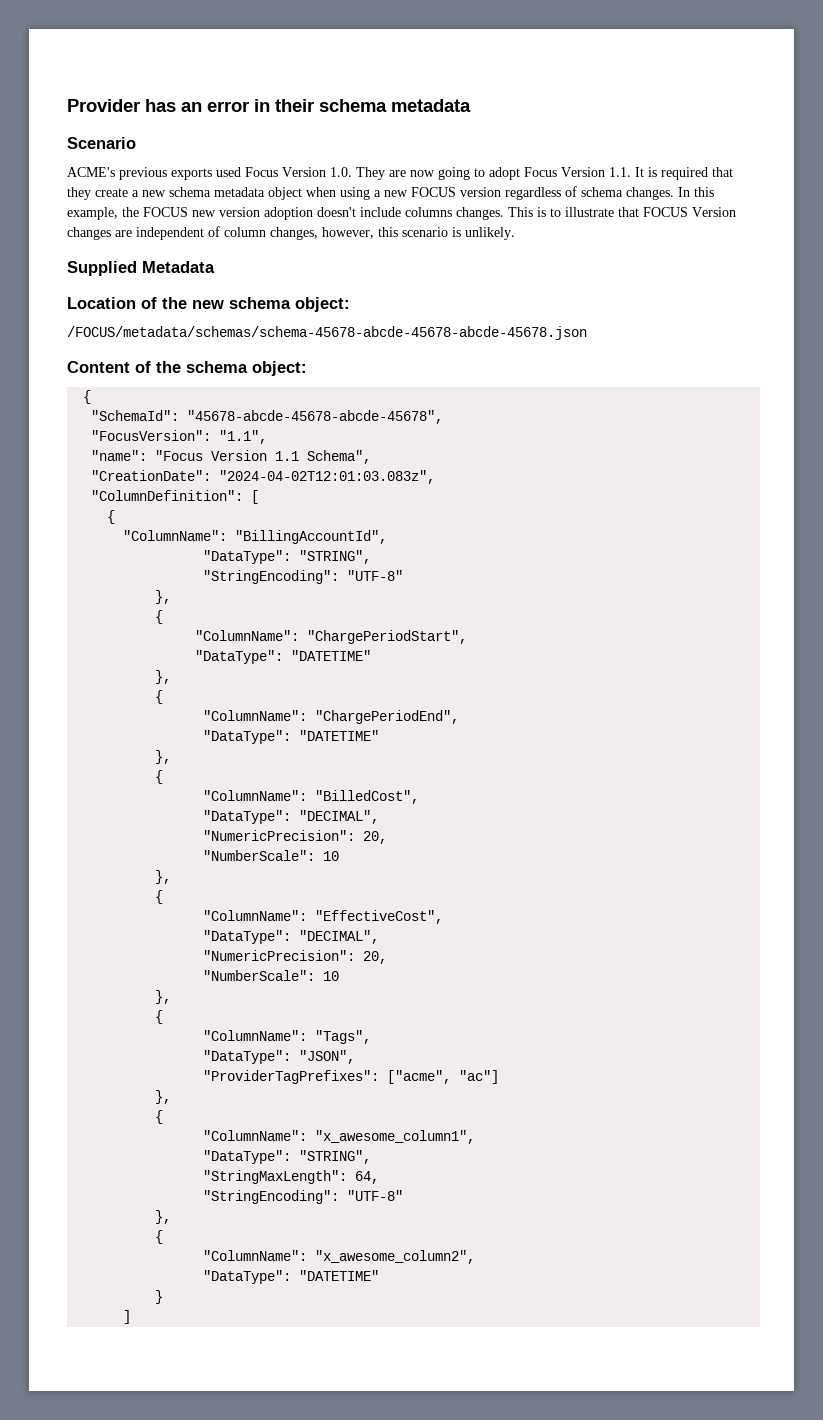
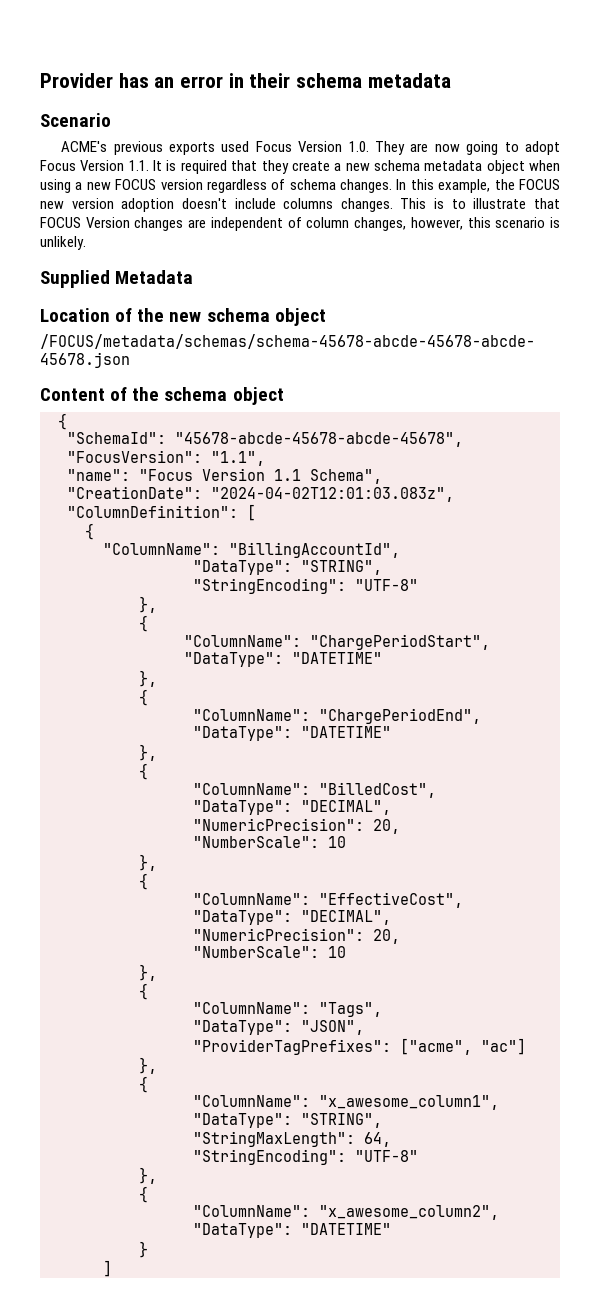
[295,297,350,312] object: -> [274,308,326,326] object
[252,361,307,376] object: -> [232,387,284,405] object

